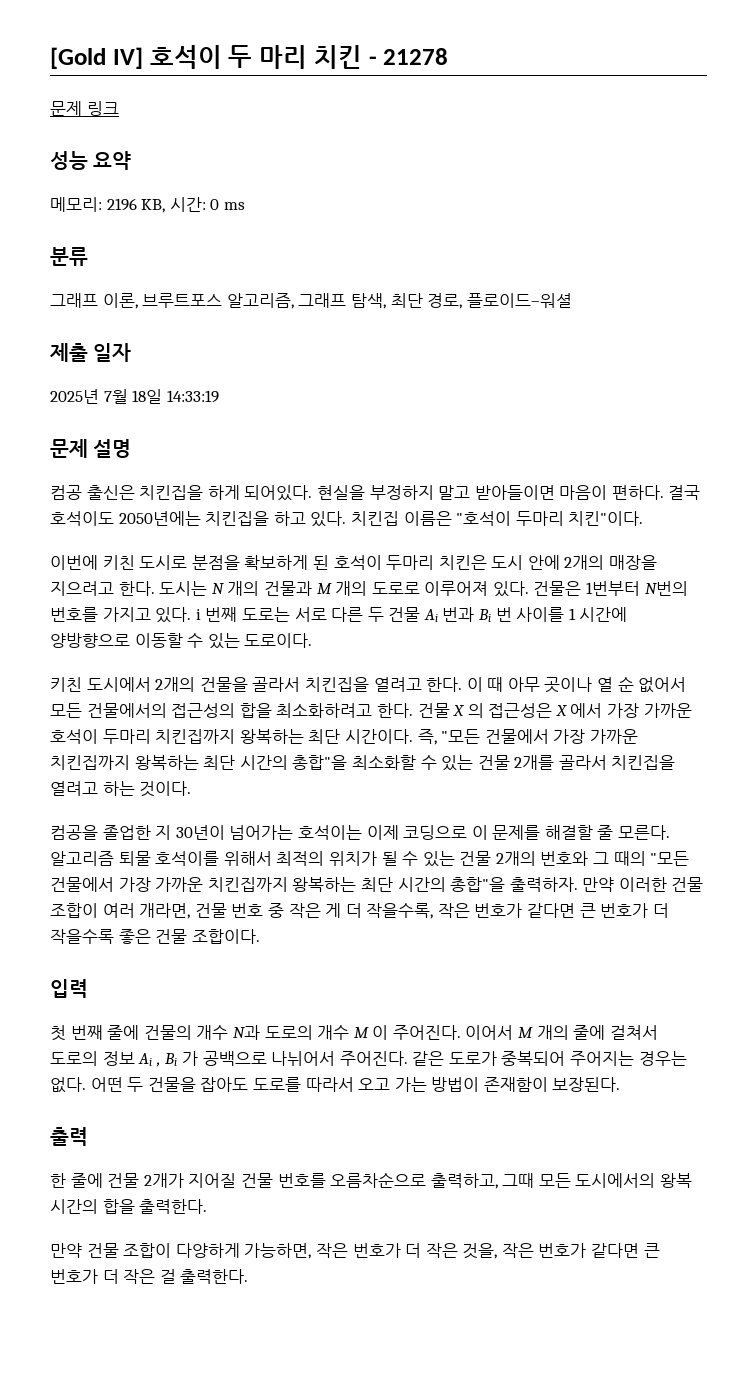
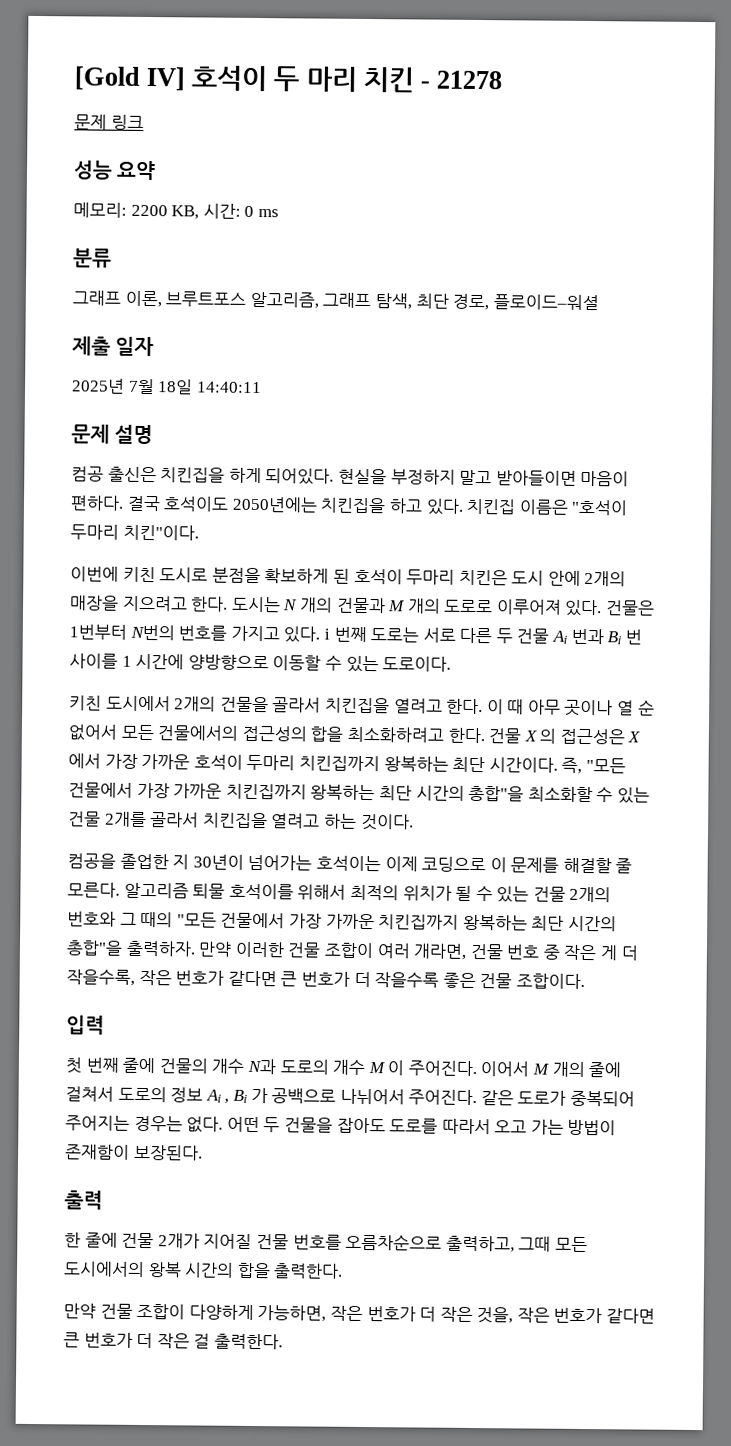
[106,198,137,211] 2196 -> [130,204,168,217] 2200
[166,390,219,403] 14:33:19 -> [195,381,262,394] 14:40:11

